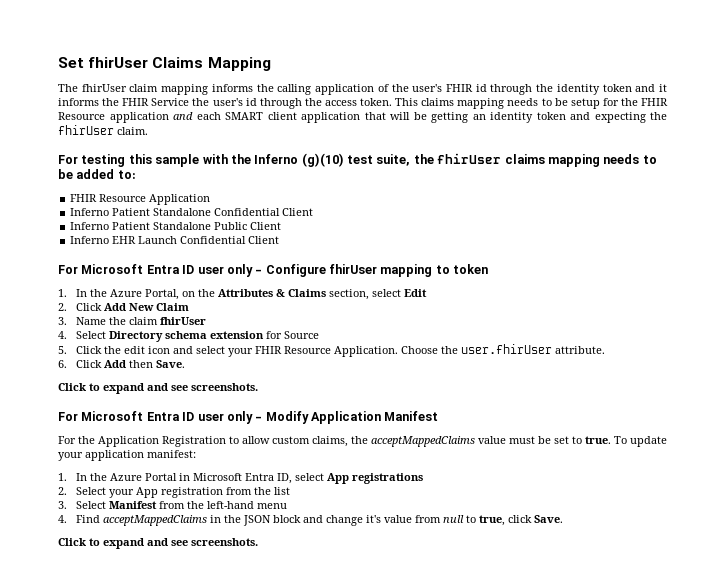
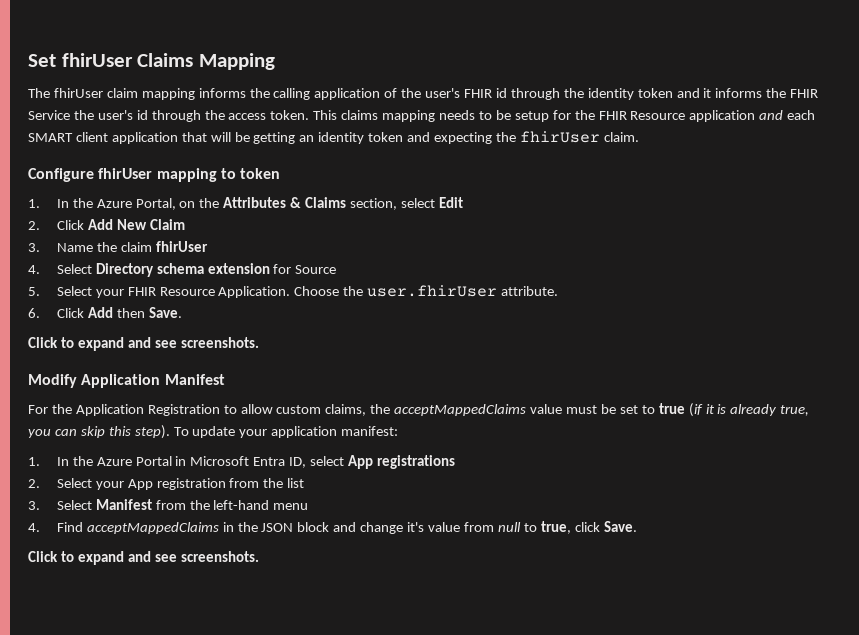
[58,153,657,167] [58,169,136,179] [70,194,211,205] [70,208,314,216] [70,222,282,230] [70,236,280,244] [58,264,263,277] For testing this sample with the Inferno (g)(10) test suite, the fhirUser claims mapping needs to be added to: // FHIR Resource Application // Inferno Patient Standalone Confidential Client // Inferno Patient Standalone Public Client // Inferno EHR Launch Confidential Client // For Microsoft Entra ID user only - -> (639, 137) none
[76,346,226,354] Click the edit icon and select -> [56,286,92,296] Select
[58,411,263,424] For Microsoft Entra ID user only - -> (259, 342) none
[585,436,611,444] true. -> [658,403,810,417] [28,425,170,439] true (if it is already true, you can skip this step).

